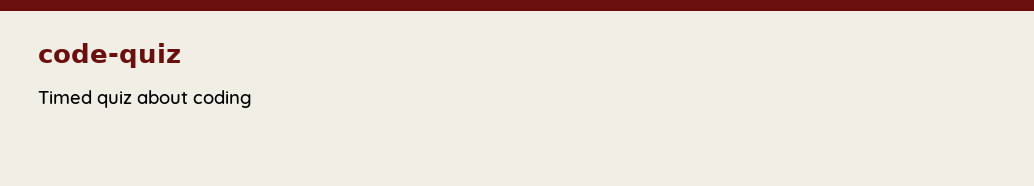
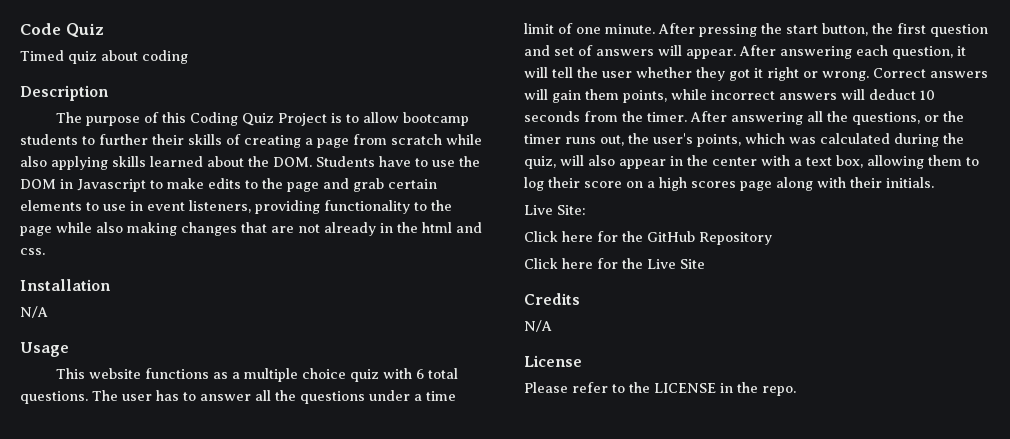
[38,43,181,68] code-quiz -> [20,23,104,38] Code Quiz
(252, 99) none -> [20,85,109,101] [55,112,469,126] [20,134,482,148] [20,156,480,170] [20,178,437,192] [20,200,452,214] [20,222,482,236] [20,248,45,255] [20,279,111,291] [20,306,48,318] [20,342,69,357] [55,368,458,382] [20,390,456,404] [524,23,988,37] [524,45,966,59] [524,67,988,81] [524,89,935,103] [524,111,964,125] [524,133,964,147] [524,155,979,169] [524,177,934,191] [524,205,586,215] [524,231,772,245] [524,258,705,269] [524,293,580,305] [524,320,552,332] [524,355,582,367] [524,382,796,396] // Description // The purpose of this Coding Quiz Project is to allow bootcamp students to further their skills of creating a page from scratch while also applying skills learned about the DOM. Students have to use the DOM in Javascript to make edits to the page and grab certain elements to use in event listeners, providing functionality to the page while also making changes that are not already in the html and css. // Installation // N/A // Usage // This website functions as a multiple choice quiz with 6 total questions. The user has to answer all the questions under a time limit of one minute. After pressing the start button, the first question and set of answers will appear. After answering each question, it will tell the user whether they got it right or wrong. Correct answers will gain them points, while incorrect answers will deduct 10 seconds from the timer. After answering all the questions, or the timer runs out, the user's points, which was calculated during the quiz, will also appear in the center with a text box, allowing them to log their score on a high scores page along with their initials. // Live Site: // Click here for the GitHub Repository // Click here for the Live Site // Credits // N/A // License // Please refer to the LICENSE in the repo.

